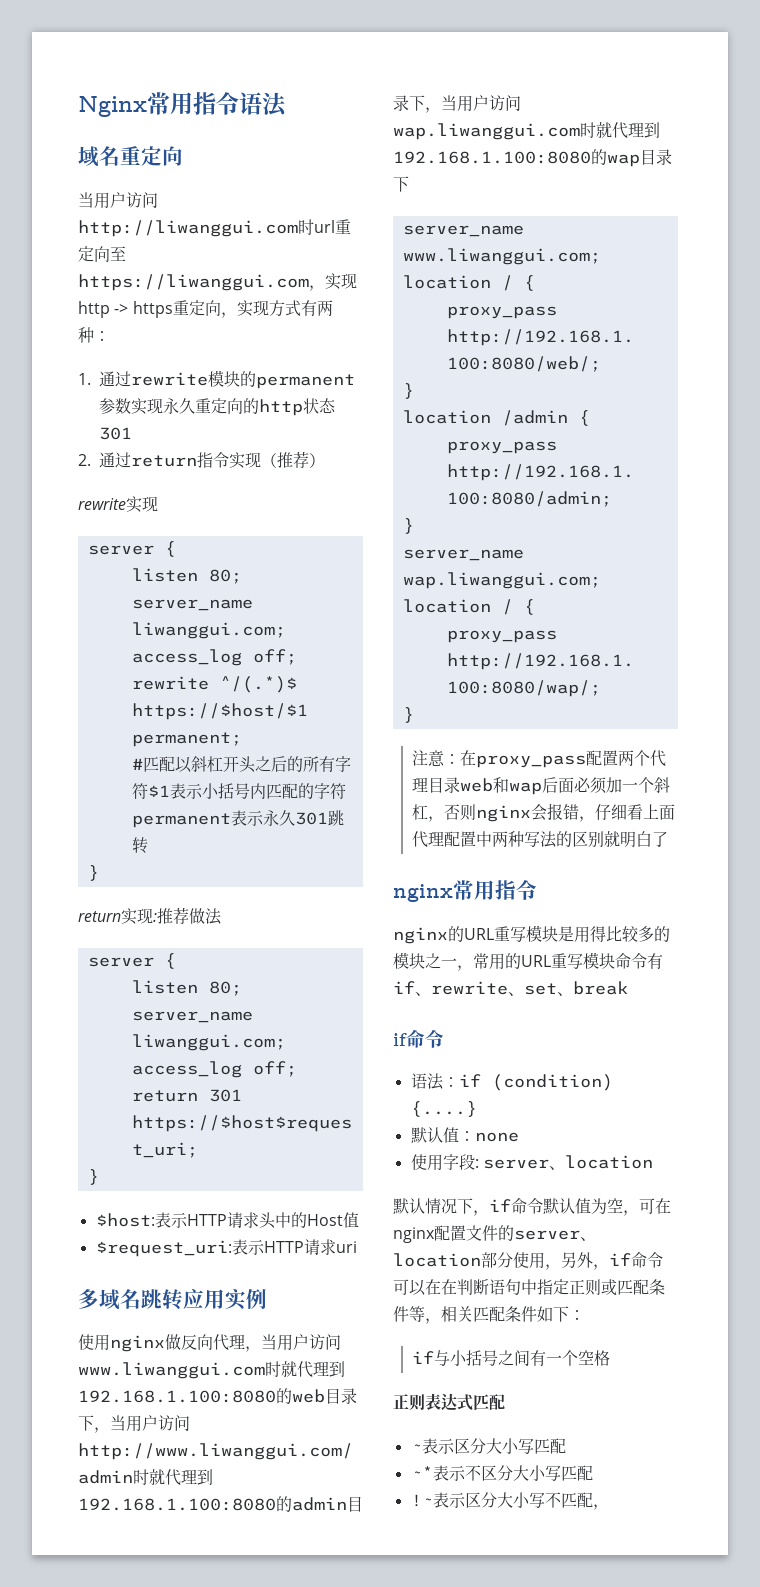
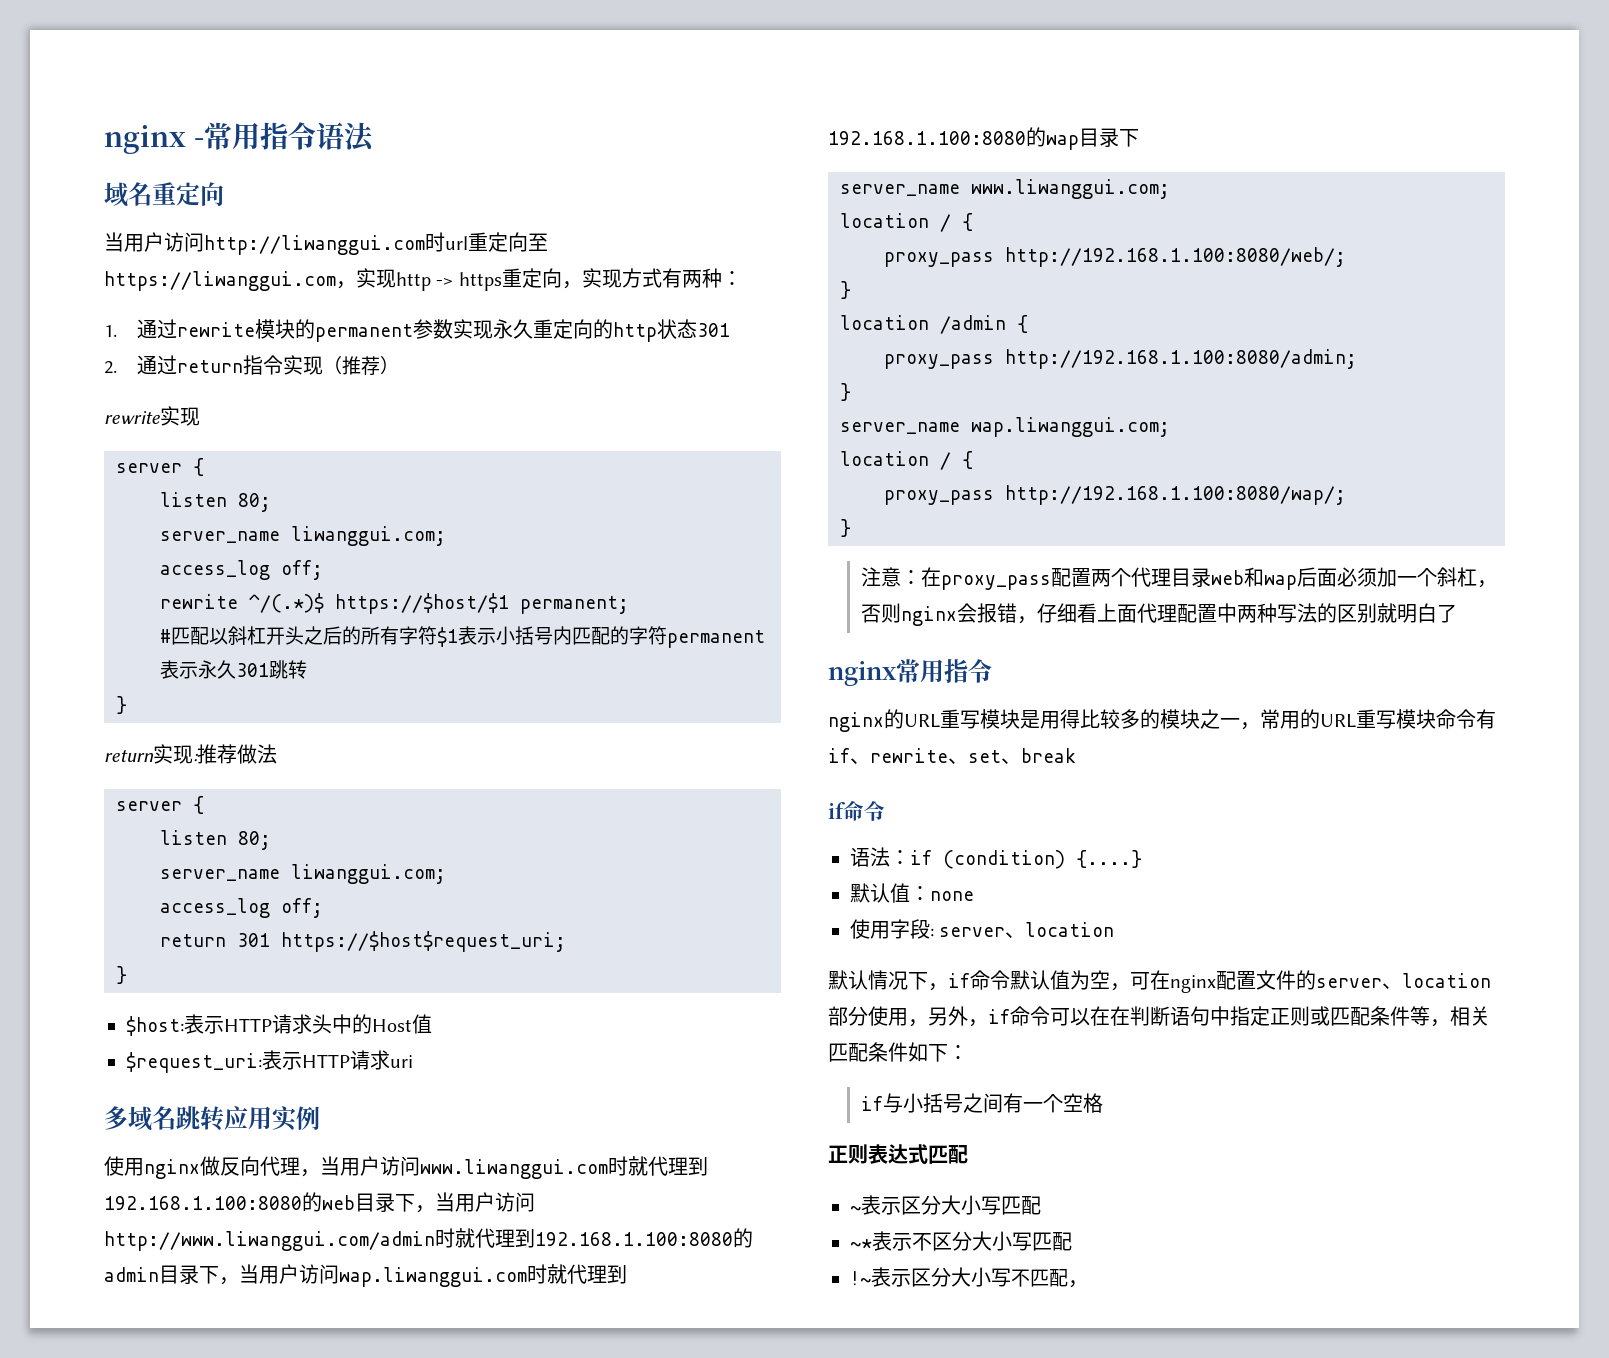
[78,96,147,117] Nginx -> [104,125,204,154] nginx -

